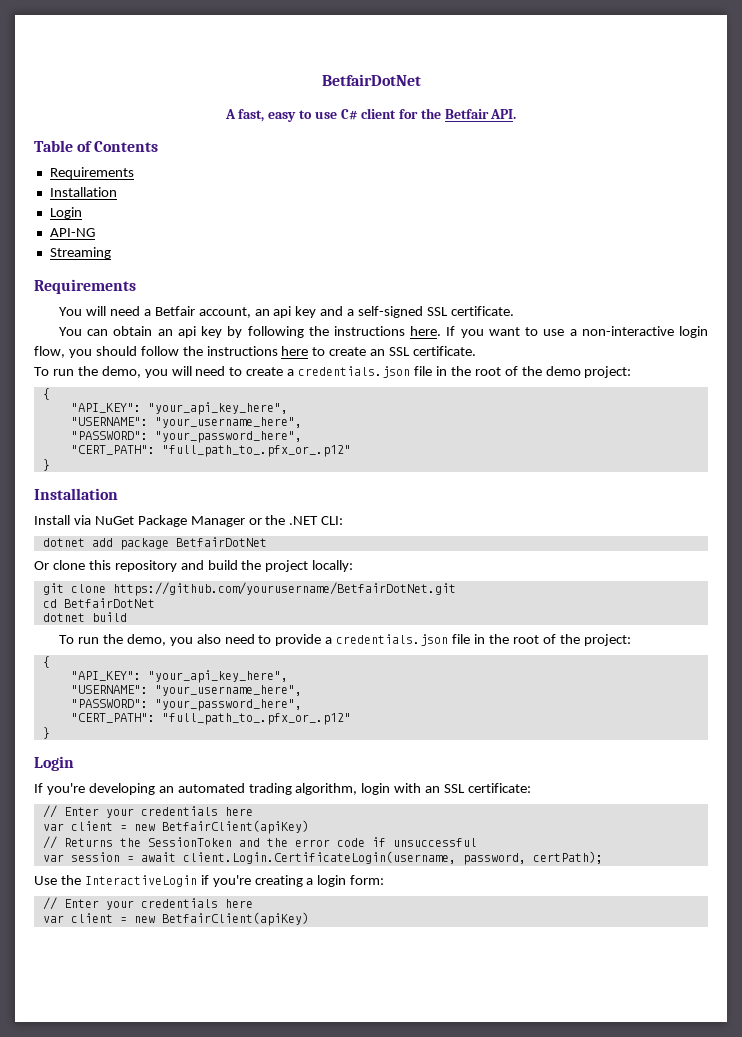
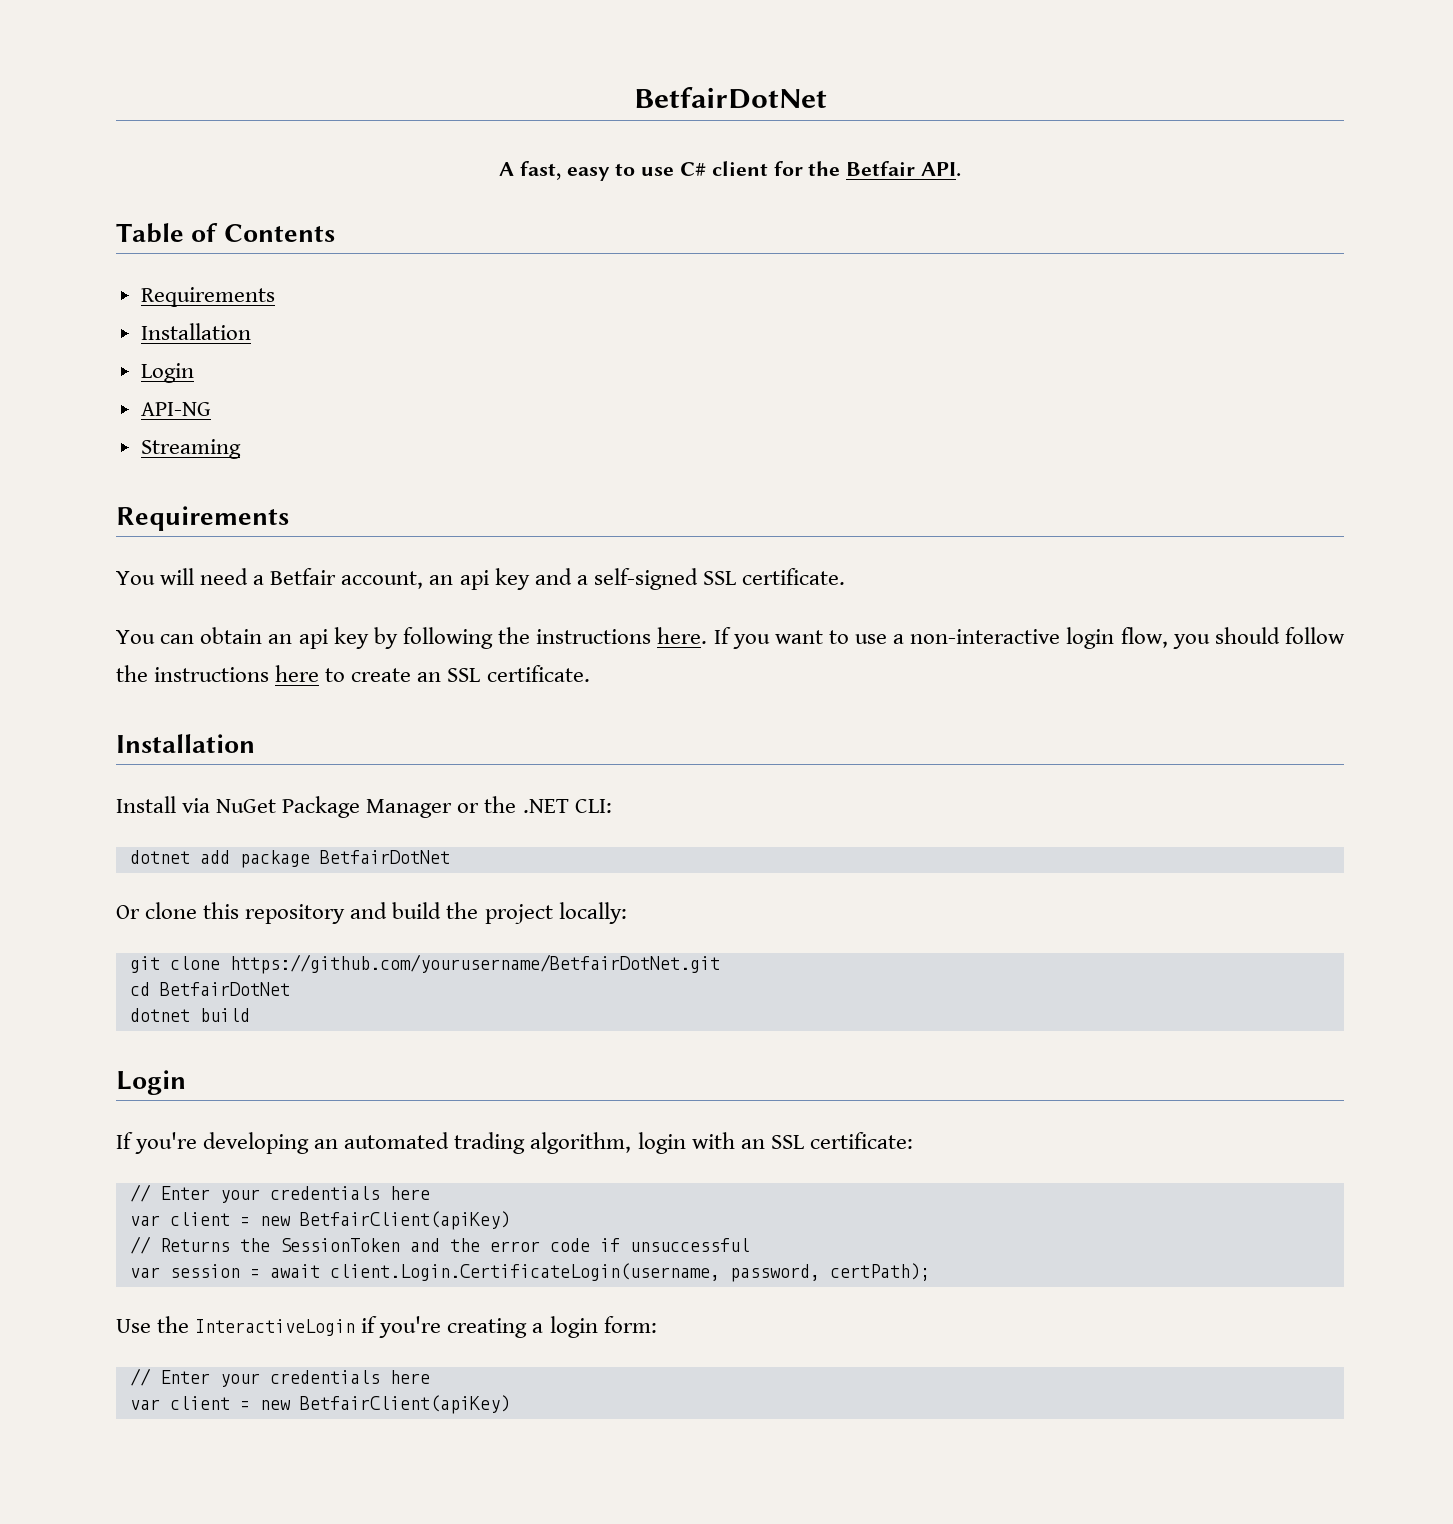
[34,366,632,378] [42,388,50,400] [70,402,288,415] [70,417,302,428] [70,431,302,443] [70,445,351,457] [42,459,50,471] // To run the demo, you will need to create a credentials.json file in the root of the demo project: // { // "API_KEY": "your_api_key_here", // "USERNAME": "your_username_here", // "PASSWORD": "your_password_here", // "CERT_PATH": "full_path_to_.pfx_or_.p12" // } -> (590, 673) none
[59,634,631,646] [42,656,50,668] [70,670,288,683] [70,685,302,696] [70,699,302,711] [70,713,351,725] [42,727,50,739] // To run the demo, you also need to provide a credentials.json file in the root of the project: // { // "API_KEY": "your_api_key_here", // "USERNAME": "your_username_here", // "PASSWORD": "your_password_here", // "CERT_PATH": "full_path_to_.pfx_or_.p12" // } -> (250, 1015) none

